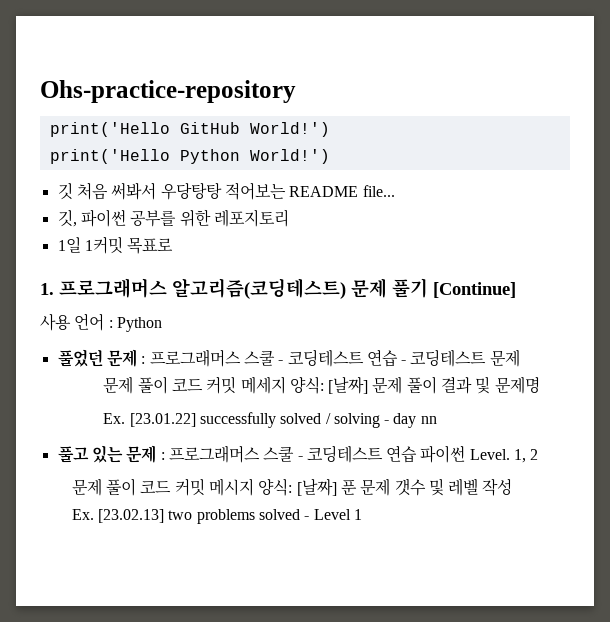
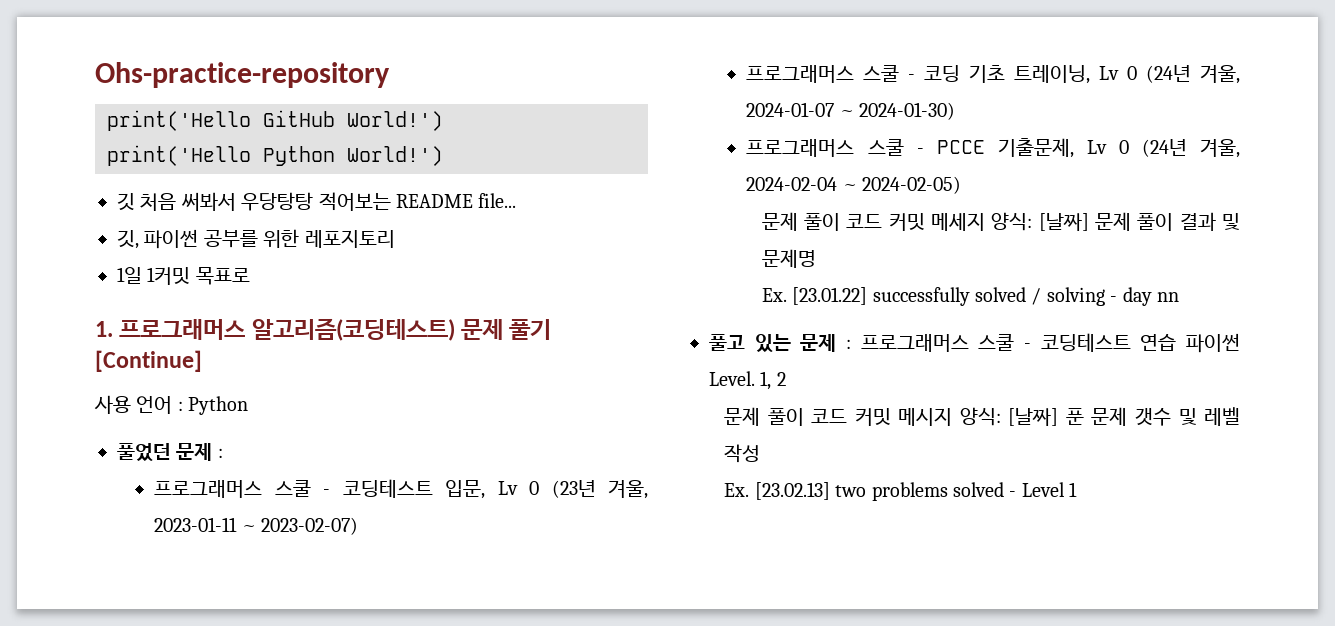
[149,349,520,367] 프로그래머스 스쿨 - 코딩테스트 연습 - 코딩테스트 문제 -> [154,479,648,499] [154,517,359,535] [746,65,1240,84] [746,102,956,120] [746,138,1240,158] [746,176,962,194] // 프로그래머스 스쿨 - 코딩테스트 입문, Lv 0 (23년 겨울, 2023-01-11 ~ 2023-02-07) // 프로그래머스 스쿨 - 코딩 기초 트레이닝, Lv 0 (24년 겨울, 2024-01-07 ~ 2024-01-30) // 프로그래머스 스쿨 - PCCE 기출문제, Lv 0 (24년 겨울, 2024-02-04 ~ 2024-02-05)

